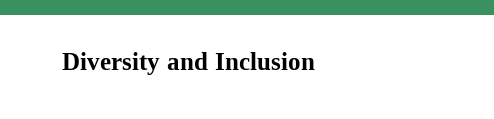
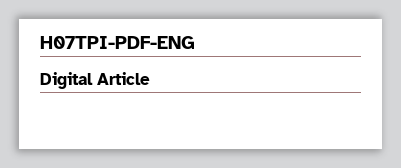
[62,52,315,75] Diversity and Inclusion -> [40,36,195,49] [40,72,150,89] H07TPI-PDF-ENG // Digital Article

